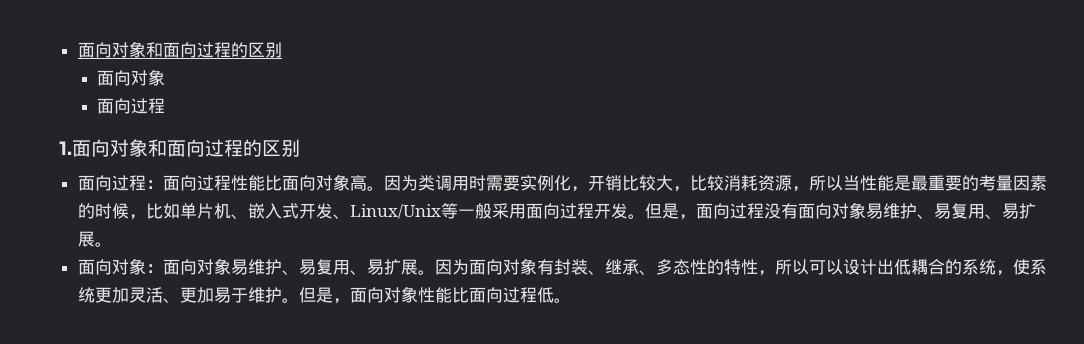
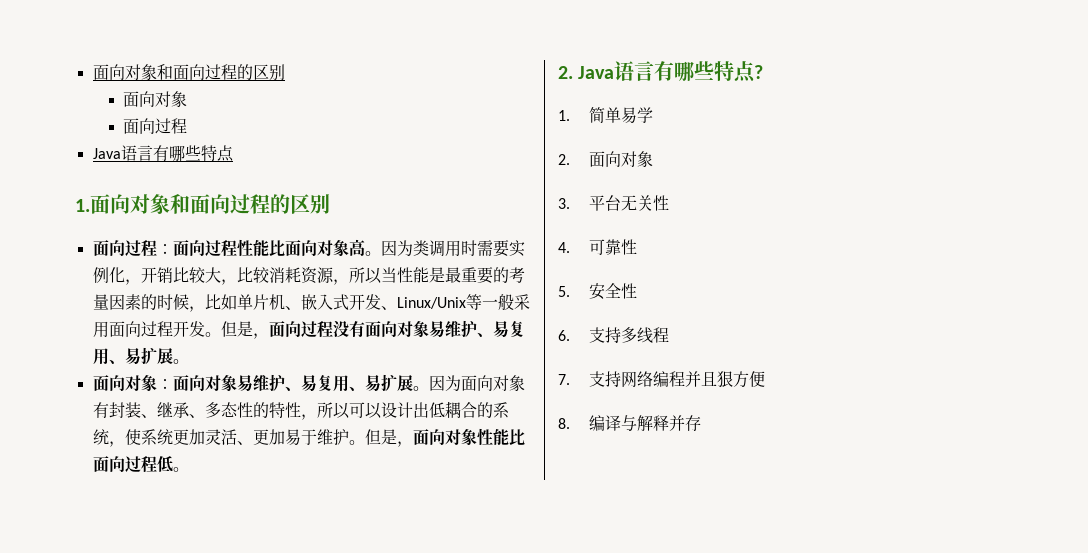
(166, 106) none -> [92,145,234,162] // Java语言有哪些特点
(571, 300) none -> [558,61,764,83] [558,107,653,124] [558,151,653,167] [558,195,669,211] [558,239,637,255] [558,283,637,300] [558,327,669,343] [558,371,765,388] [558,415,701,431] // 2. Java语言有哪些特点? // 1.简单易学 // 2.面向对象 // 3.平台无关性 // 4.可靠性 // 5.安全性 // 6.支持多线程 // 7.支持网络编程并且狠方便 // 8.编译与解释并存

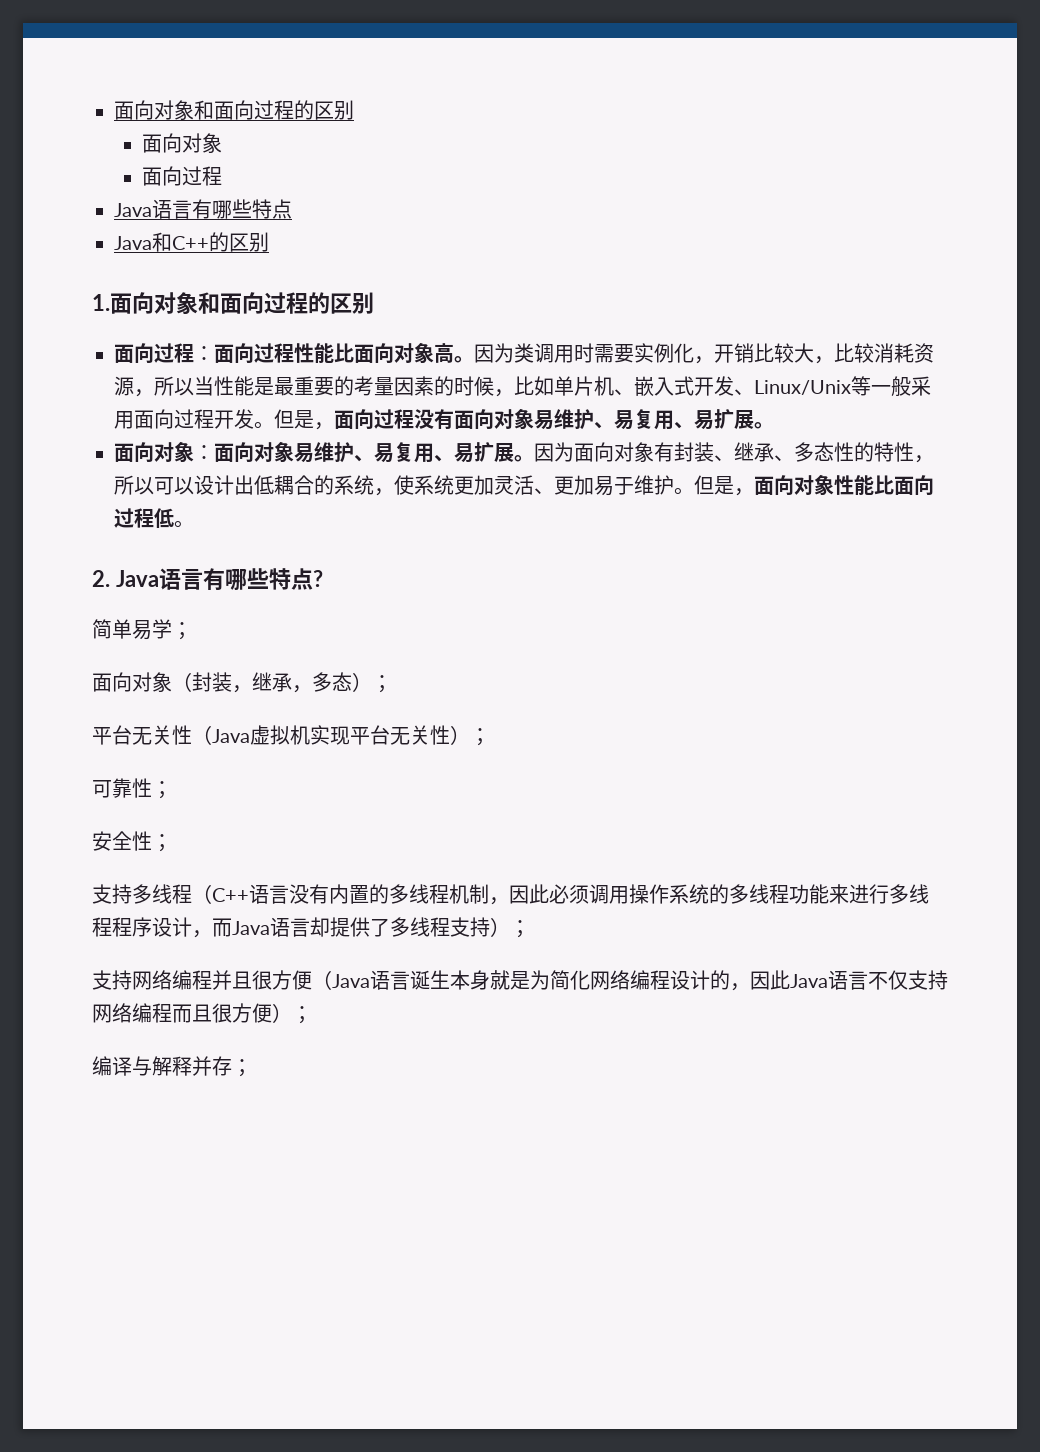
(234, 153) none -> [114,232,269,252] // Java和C++的区别
[558,110,570,121] 1. -> (323, 578) none
[558,151,653,167] [558,195,669,211] [558,242,570,253] // 2.面向对象 // 3.平台无关性 // 4. -> [172,622,192,640] [92,672,392,693] [92,725,490,746] ； // 面向对象（封装，继承，多态）； // 平台无关性（Java虚拟机实现平台无关性）； //
[558,286,570,297] // 5. -> [152,781,172,799] ； //
[558,330,570,341] // 6. -> [152,834,172,852] ； //
[558,374,570,385] // 7. -> [192,884,929,905] [92,917,530,938] （C++语言没有内置的多线程机制，因此必须调用操作系统的多线程功能来进行多线程程序设计，而Java语言却提供了多线程支持）； //
[716,371,765,388] [558,418,570,429] 狠方便 // 8. -> [252,970,948,991] [92,1003,312,1024] 很方便（Java语言诞生本身就是为简化网络编程设计的，因此Java语言不仅支持网络编程而且很方便）； //
(701, 423) none -> [232,1059,252,1077] ；

